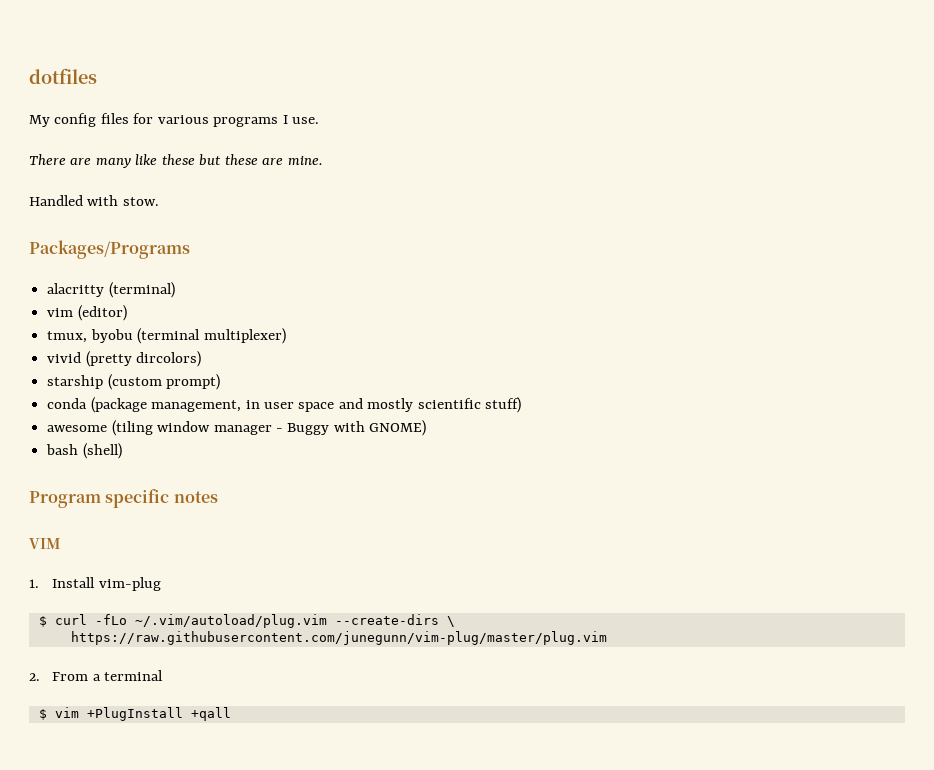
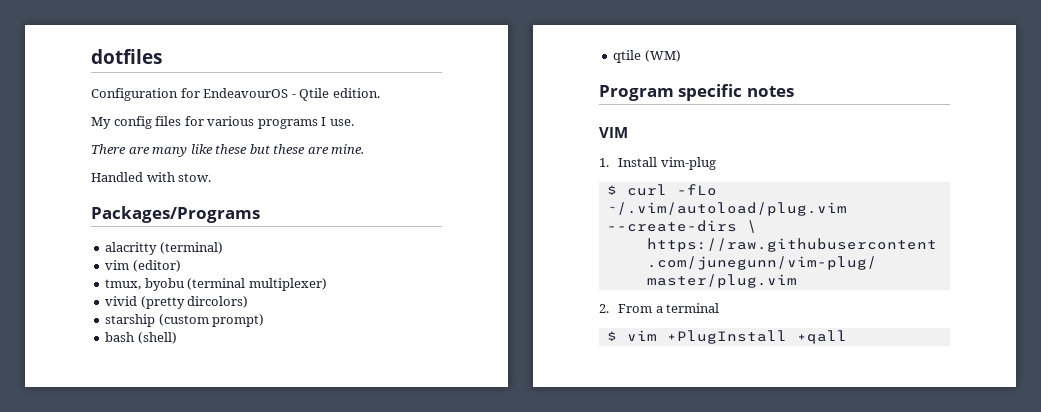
(97, 76) none -> [91,88,380,101] // Configuration for EndeavourOS - Qtile edition.
[47,397,522,413] [47,420,427,436] // conda (package management, in user space and mostly scientific stuff) // awesome (tiling window manager - Buggy with GNOME) -> (265, 320) none
(122, 451) none -> [613,50,681,63] // qtile (WM)

